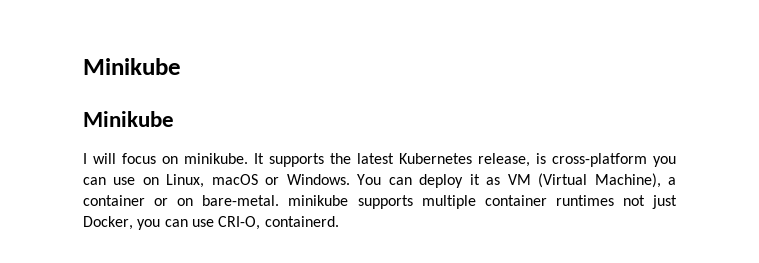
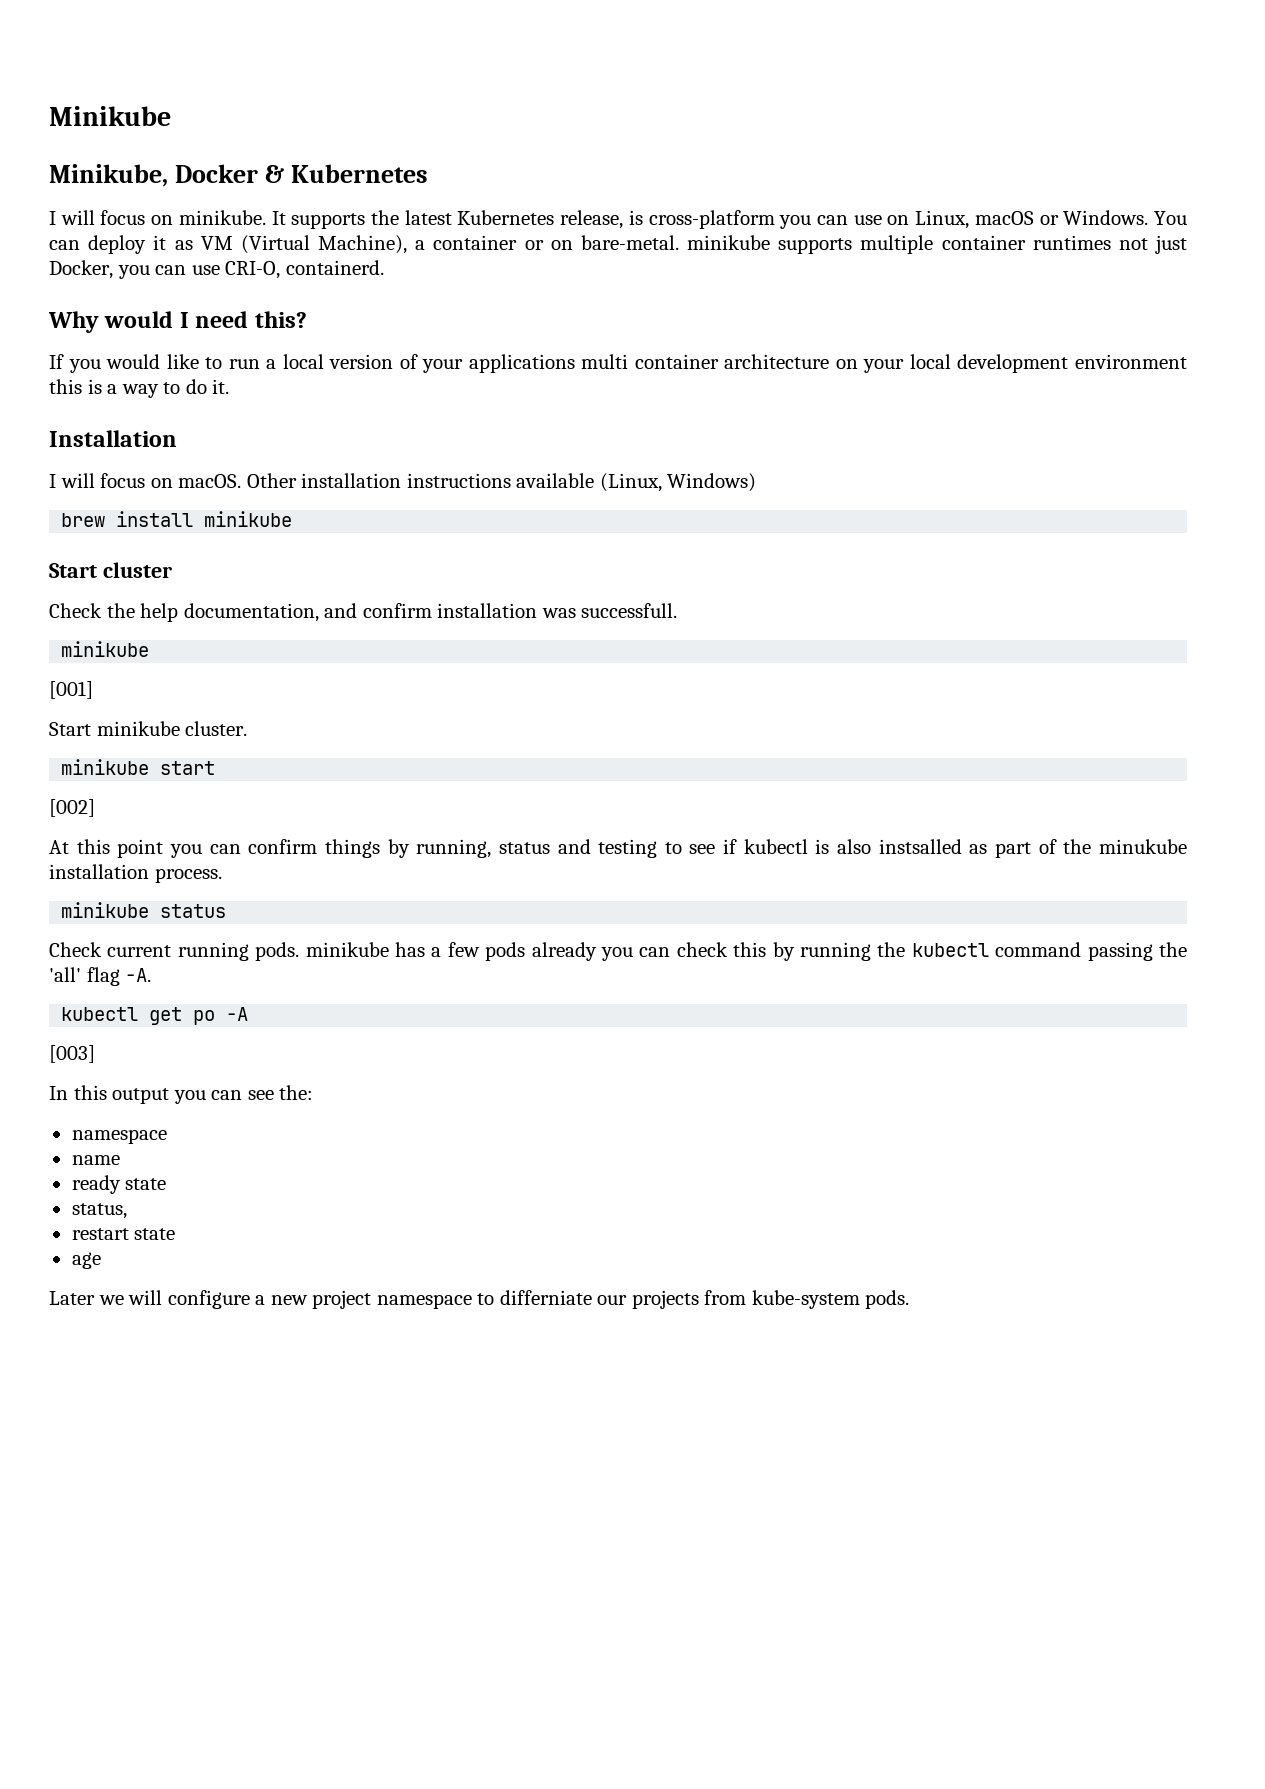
[83,58,181,75] [83,111,174,127] Minikube // Minikube -> [49,106,171,126] [49,164,429,187] Minikube // Minikube, Docker & Kubernetes
(339, 221) none -> [48,311,307,333] [49,354,1187,373] [49,379,230,398] [49,430,177,447] [49,473,757,492] [61,511,293,527] [49,562,172,578] [49,603,678,622] [61,641,150,657] [49,681,93,699] [49,721,248,736] [61,759,216,775] [49,799,95,817] [49,839,1188,858] [49,864,222,883] [61,902,227,918] [49,942,1187,961] [49,967,152,986] [61,1007,249,1025] [49,1045,95,1063] [49,1085,314,1104] [71,1129,167,1144] [71,1155,120,1165] [71,1175,167,1194] [71,1203,127,1219] [71,1228,176,1240] [71,1252,101,1269] [49,1290,910,1309] // Why would I need this? // If you would like to run a local version of your applications multi container architecture on your local development environment this is a way to do it. // Installation // I will focus on macOS. Other installation instructions available (Linux, Windows) // brew install minikube // Start cluster // Check the help documentation, and confirm installation was successfull. // minikube // [001] // Start minikube cluster. // minikube start // [002] // At this point you can confirm things by running, status and testing to see if kubectl is also instsalled as part of the minukube installation process. // minikube status // Check current running pods. minikube has a few pods already you can check this by running the kubectl command passing the 'all' flag -A. // kubectl get po -A // [003] // In this output you can see the: // namespace // name // ready state // status, // restart state // age // Later we will configure a new project namespace to differniate our projects from kube-system pods.

